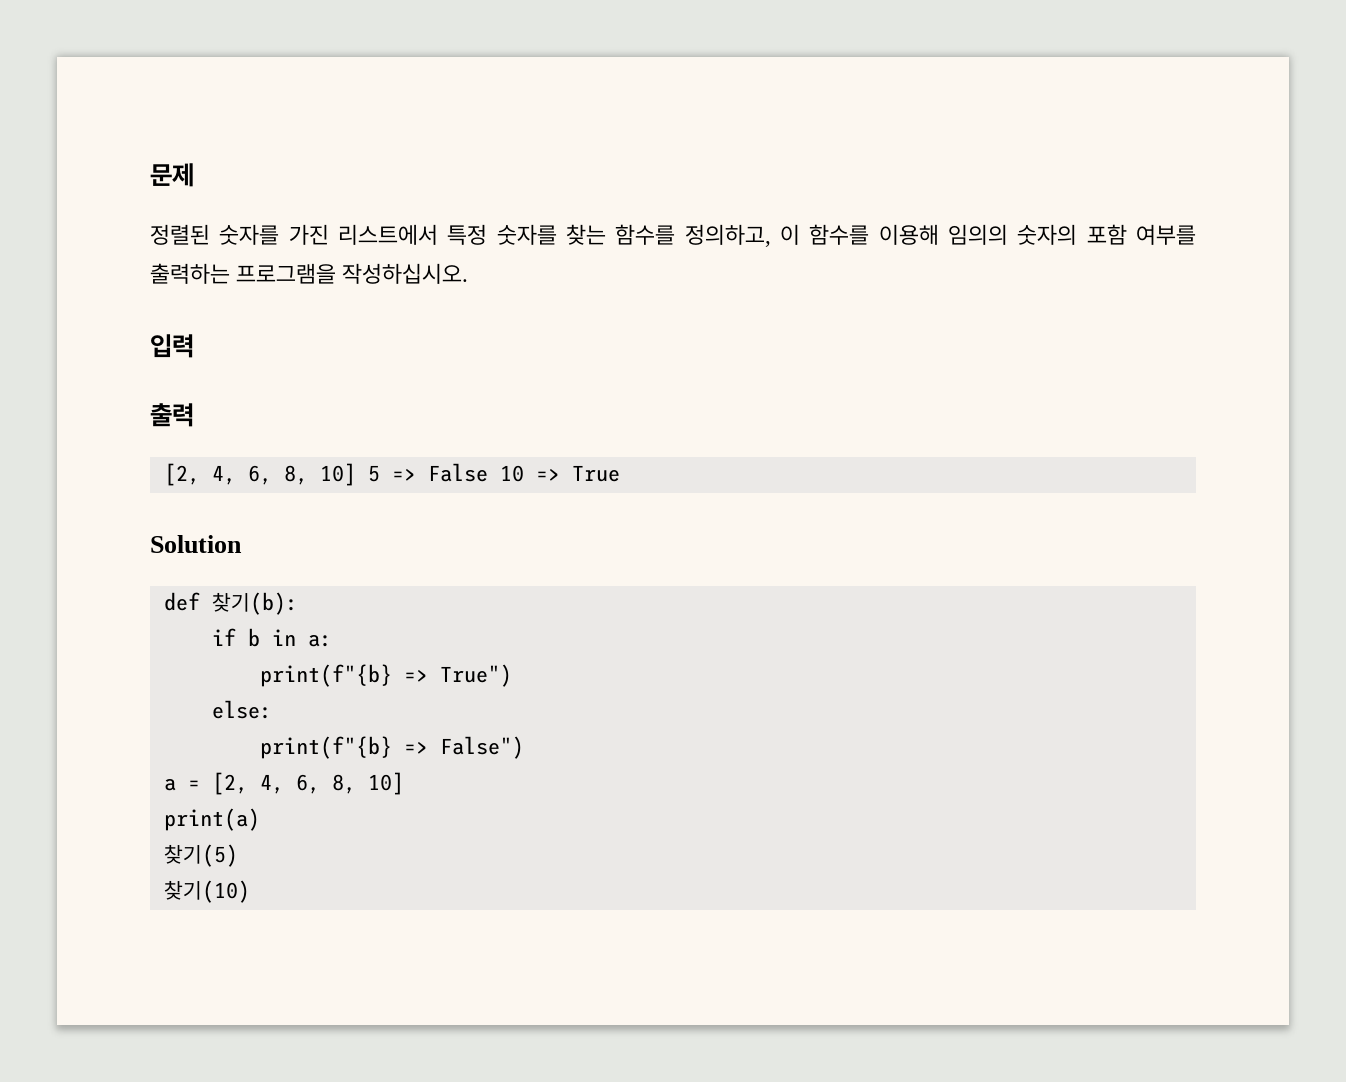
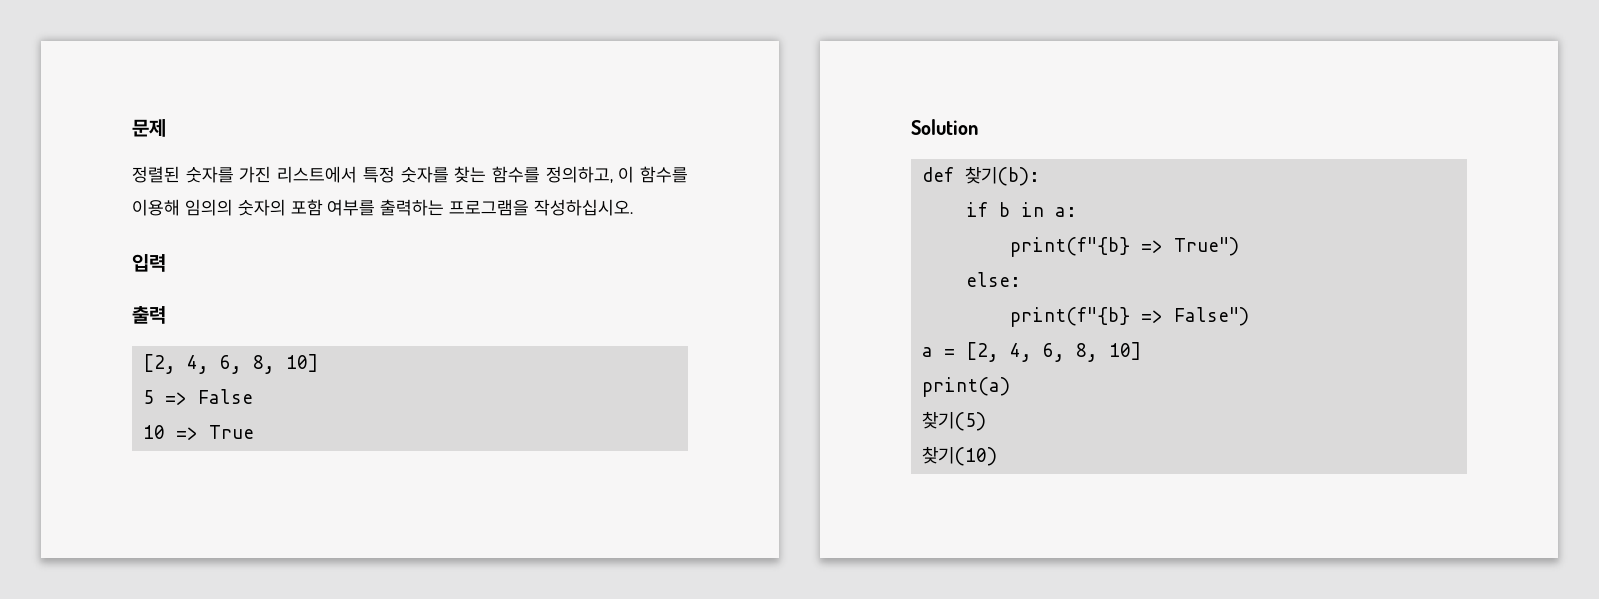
(356, 474) none -> (318, 363) //
(488, 472) none -> (253, 396) //

